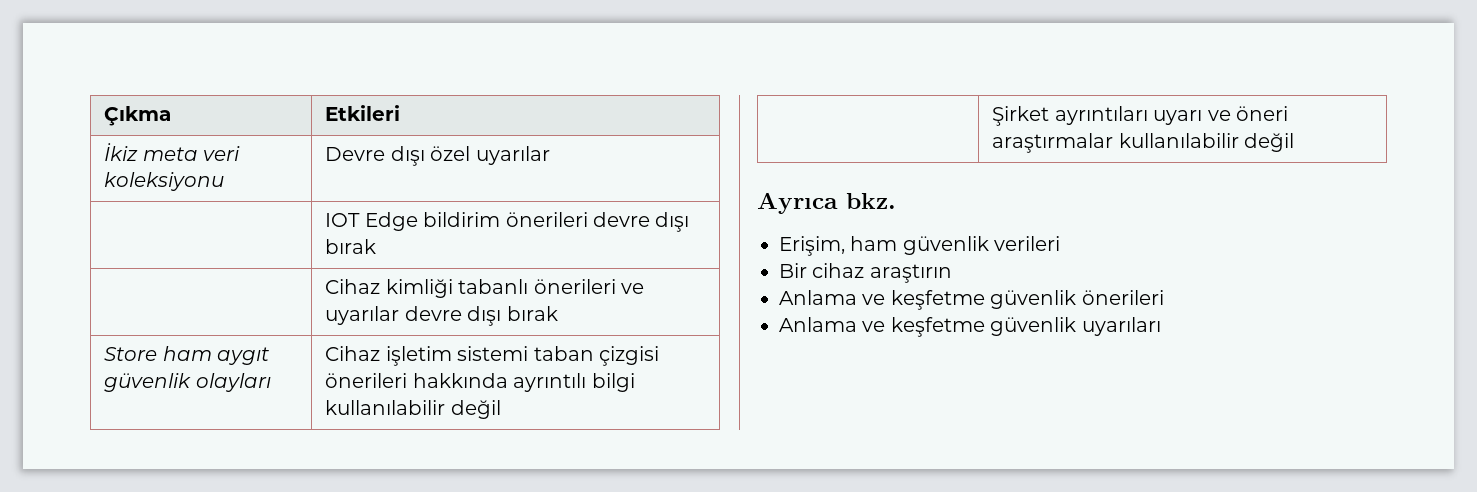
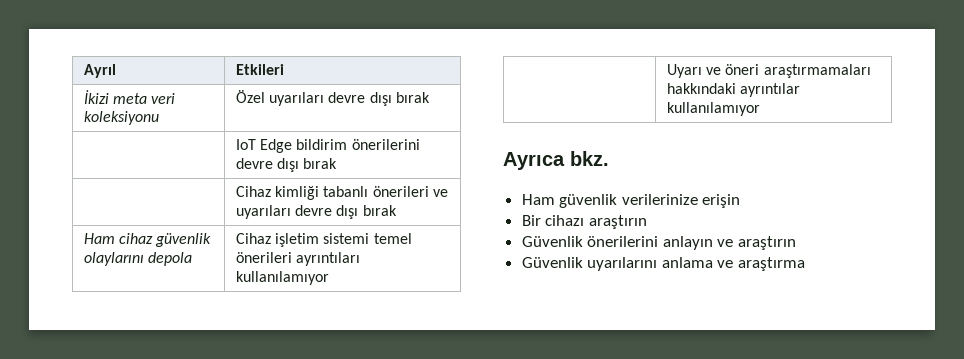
[104,106,172,126] Çıkma -> [84,64,117,78] Ayrıl
[104,143,139,161] İkiz -> [84,90,110,104] İkizi
[325,146,550,166] [325,213,361,227] Devre dışı özel uyarılar // | IOT -> [236,90,430,106] [236,139,257,150] Özel uyarıları devre dışı bırak // | IoT
[505,212,588,227] önerileri -> [351,139,420,150] önerilerini
[325,306,558,326] [104,346,270,365] [104,373,271,392] [325,346,660,366] [325,373,635,392] [325,400,501,419] [992,106,1289,126] [992,133,1295,153] [757,192,896,214] [779,236,1061,256] uyarılar devre dışı bırak // Store ham aygıt güvenlik olayları | Cihaz işletim sistemi taban çizgisi önerileri hakkında ayrıntılı bilgi kullanılabilir değil // | Şirket ayrıntıları uyarı ve öneri araştırmalar kullanılabilir değil // Ayrıca bkz. // Erişim, ham güvenlik verileri -> [236,205,397,219] [84,233,212,247] [84,252,193,266] [236,233,412,247] [236,252,361,266] [236,271,330,285] [667,64,871,78] [667,83,801,97] [667,102,761,116] [503,151,609,170] [521,194,741,208] uyarıları devre dışı bırak // Ham cihaz güvenlik olaylarını depola | Cihaz işletim sistemi temel önerileri ayrıntıları kullanılamıyor // | Uyarı ve öneri araştırmamaları hakkındaki ayrıntılar kullanılamıyor // Ayrıca bkz. // Ham güvenlik verilerinize erişin
[812,263,952,283] [779,290,1164,310] [779,317,1161,337] cihaz araştırın // Anlama ve keşfetme güvenlik önerileri // Anlama ve keşfetme güvenlik uyarıları -> [545,215,647,229] [521,236,797,250] [521,257,806,271] cihazı araştırın // Güvenlik önerilerini anlayın ve araştırın // Güvenlik uyarılarını anlama ve araştırma

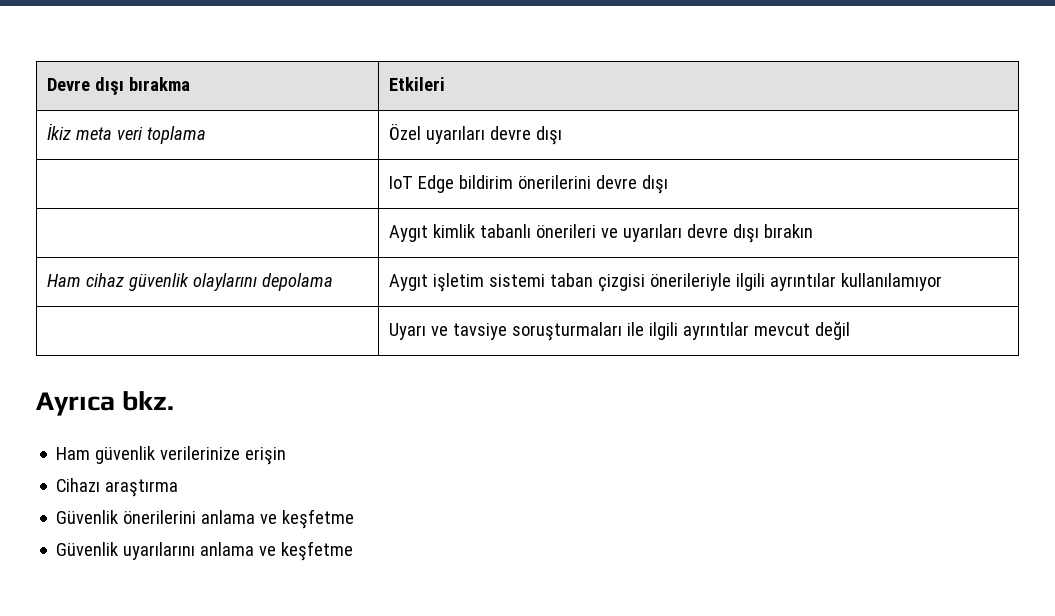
[84,64,117,78] Ayrıl -> [46,77,190,95] Devre dışı bırakma
[84,90,110,104] İkizi -> [46,123,71,140] İkiz
[84,111,160,125] koleksiyonu -> [146,126,206,144] toplama
[395,92,430,103] bırak -> (562, 135) none
[303,158,338,169] [236,186,320,200] bırak // | Cihaz kimliği -> [388,224,475,242] // | Aygıt kimlik
[362,205,397,216] bırak -> [763,224,813,238] bırakın
[148,252,193,266] [236,233,412,247] [236,252,361,266] [236,271,330,285] [667,64,871,78] [667,83,801,97] [667,102,761,116] depola | Cihaz işletim sistemi temel önerileri ayrıntıları kullanılamıyor // | Uyarı ve öneri araştırmamaları hakkındaki ayrıntılar kullanılamıyor -> [261,273,333,291] [388,273,942,292] [388,321,850,341] depolama | Aygıt işletim sistemi taban çizgisi önerileriyle ilgili ayrıntılar kullanılamıyor // | Uyarı ve tavsiye soruşturmaları ile ilgili ayrıntılar mevcut değil
[521,215,647,229] Bir cihazı araştırın -> [56,478,179,497] Cihazı araştırma
[662,236,797,250] anlayın ve araştırın -> [201,509,355,529] anlama ve keşfetme
[738,257,806,271] araştırma -> [281,541,354,561] keşfetme

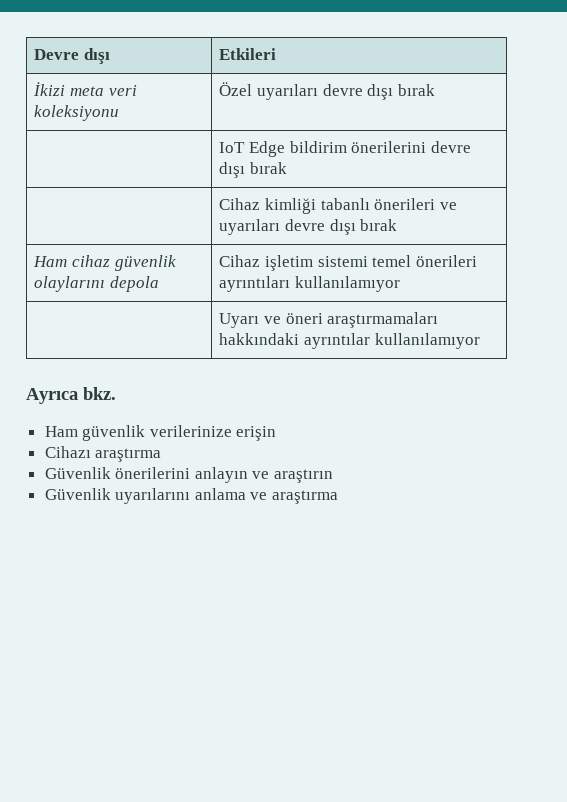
[128,77,190,91] bırakma -> (110, 56) none
[46,123,71,140] İkiz -> [33,82,66,96] İkizi
[146,126,206,144] toplama -> [34,105,120,121] koleksiyonu
(562, 135) none -> [397,84,435,96] bırak
[388,224,475,242] // | Aygıt kimlik -> [249,162,287,174] [219,198,316,214] bırak // | Cihaz kimliği
[763,224,813,238] bırakın -> [360,219,398,231] bırak
[261,273,333,291] [388,273,942,292] [388,321,850,341] depolama | Aygıt işletim sistemi taban çizgisi önerileriyle ilgili ayrıntılar kullanılamıyor // | Uyarı ve tavsiye soruşturmaları ile ilgili ayrıntılar mevcut değil -> [109,276,159,292] [219,255,477,271] [219,276,400,292] [219,312,439,328] [219,333,480,349] depola | Cihaz işletim sistemi temel önerileri ayrıntıları kullanılamıyor // | Uyarı ve öneri araştırmamaları hakkındaki ayrıntılar kullanılamıyor
[201,509,355,529] anlama ve keşfetme -> [194,467,334,483] anlayın ve araştırın
[281,541,354,561] keşfetme -> [272,490,339,504] araştırma

